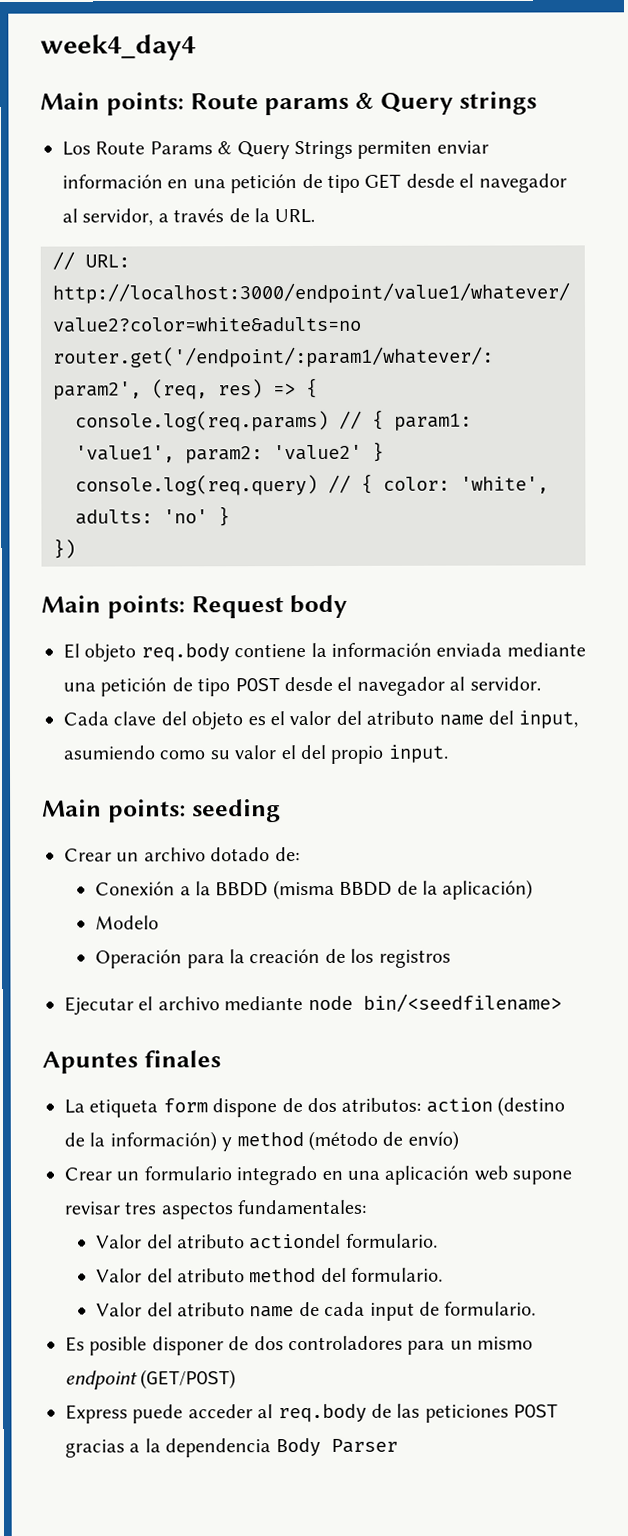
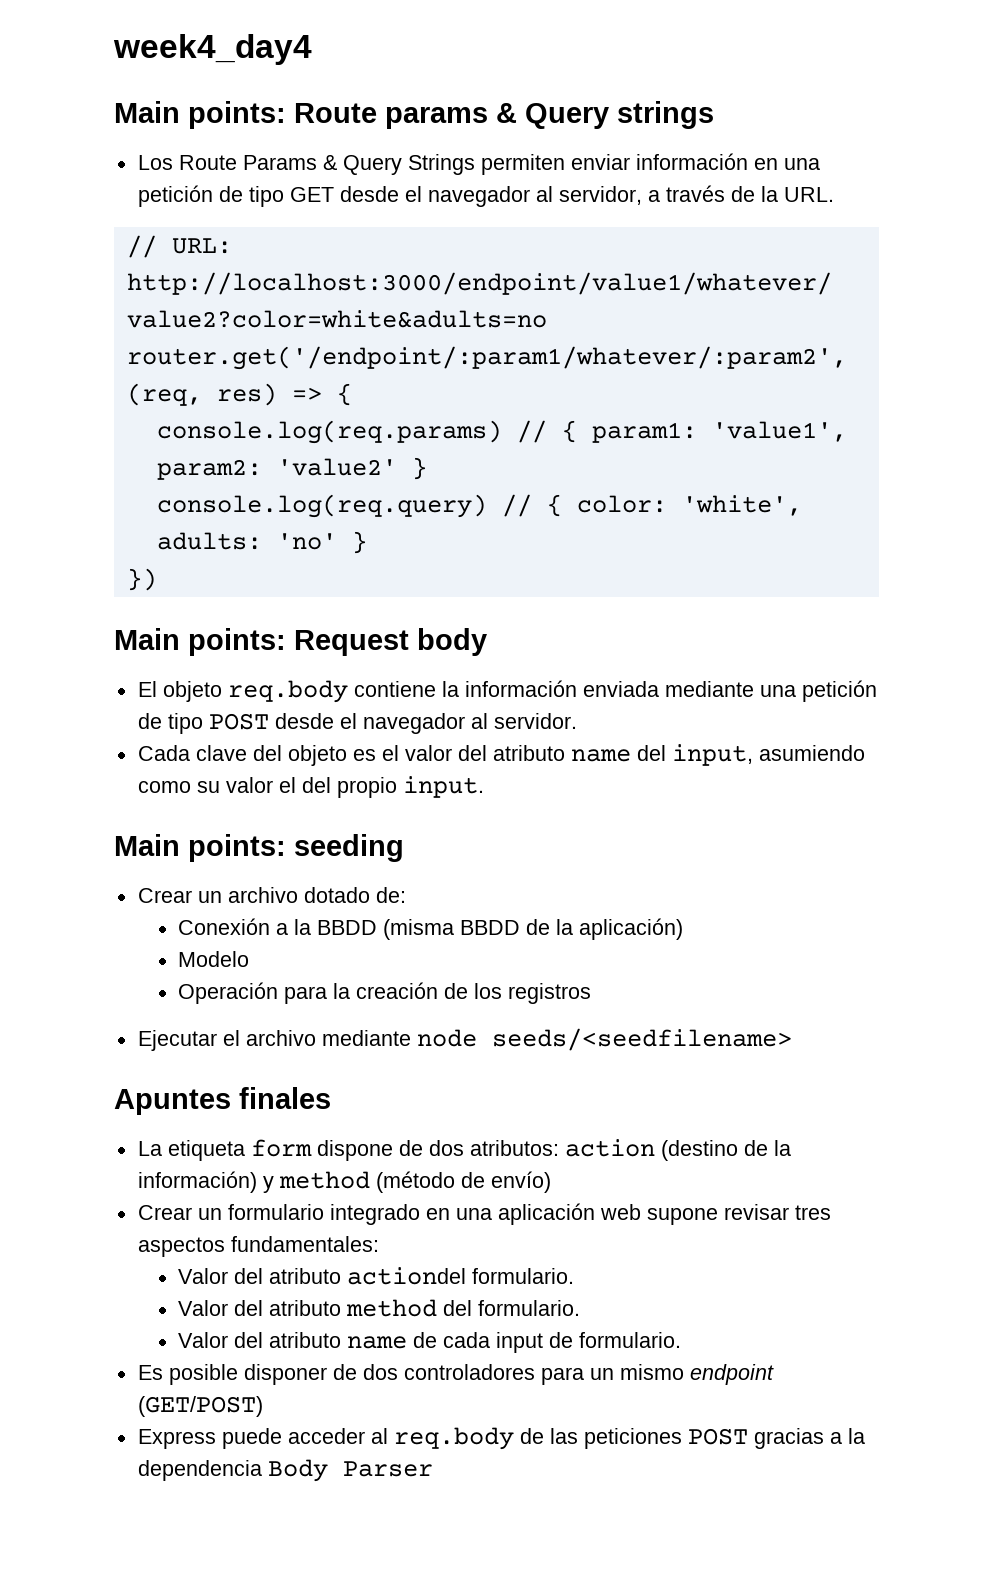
[362,993,562,1012] bin/<seedfilename> -> [491,1028,792,1051] seeds/<seedfilename>

